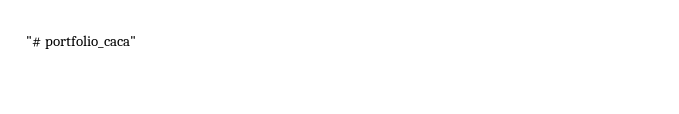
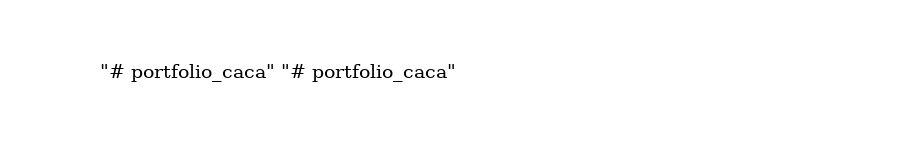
[26,35,136,49] "# portfolio_caca" -> [100,64,456,82] "# portfolio_caca" "# portfolio_caca"

